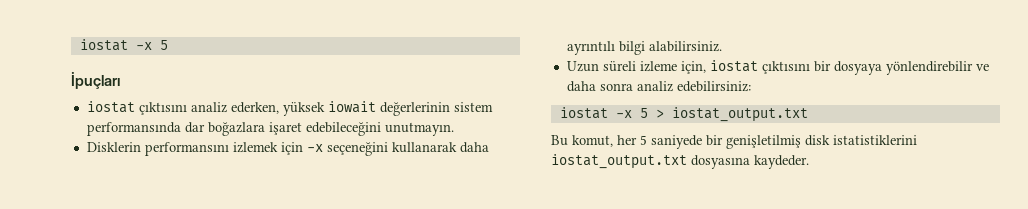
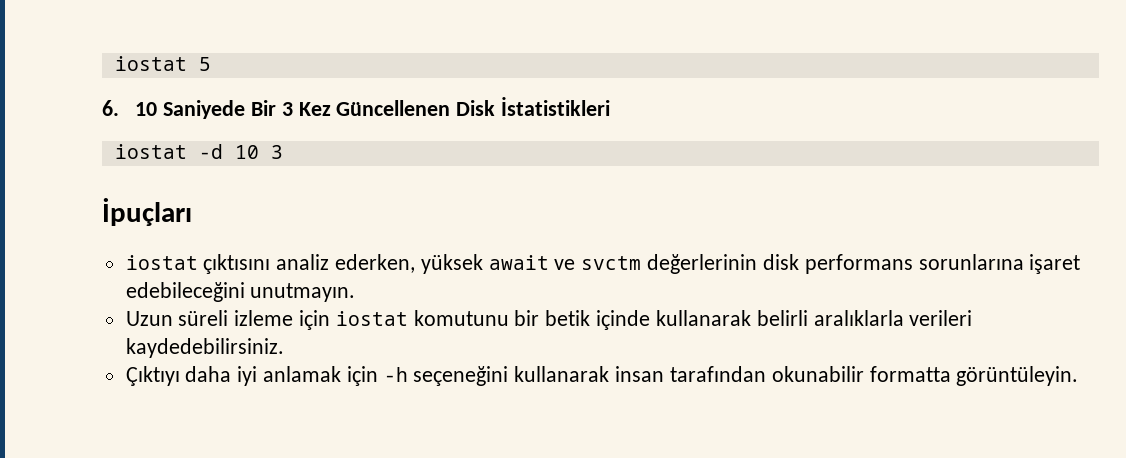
[79,39,168,51] iostat -x 5 -> [114,56,211,71] [102,97,610,119] [114,144,283,159] iostat 5 // 6. 10 Saniyede Bir 3 Kez Güncellenen Disk İstatistikleri // iostat -d 10 3
[327,101,493,116] [86,122,454,136] [86,142,489,156] [566,41,722,55] [566,60,989,75] [566,81,751,92] [559,107,808,122] [551,135,917,149] [551,154,809,169] iowait değerlerinin sistem performansında dar boğazlara işaret edebileceğini unutmayın. // Disklerin performansını izlemek için -x seçeneğini kullanarak daha ayrıntılı bilgi alabilirsiniz. // Uzun süreli izleme için, iostat çıktısını bir dosyaya yönlendirebilir ve daha sonra analiz edebilirsiniz: // iostat -x 5 > iostat_output.txt // Bu komut, her 5 saniyede bir genişletilmiş disk istatistiklerini iostat_output.txt dosyasına kaydeder. -> [488,254,1081,274] [125,282,356,302] [125,310,973,330] [125,338,284,358] [125,366,1079,386] await ve svctm değerlerinin disk performans sorunlarına işaret edebileceğini unutmayın. // Uzun süreli izleme için iostat komutunu bir betik içinde kullanarak belirli aralıklarla verileri kaydedebilirsiniz. // Çıktıyı daha iyi anlamak için -h seçeneğini kullanarak insan tarafından okunabilir formatta görüntüleyin.

